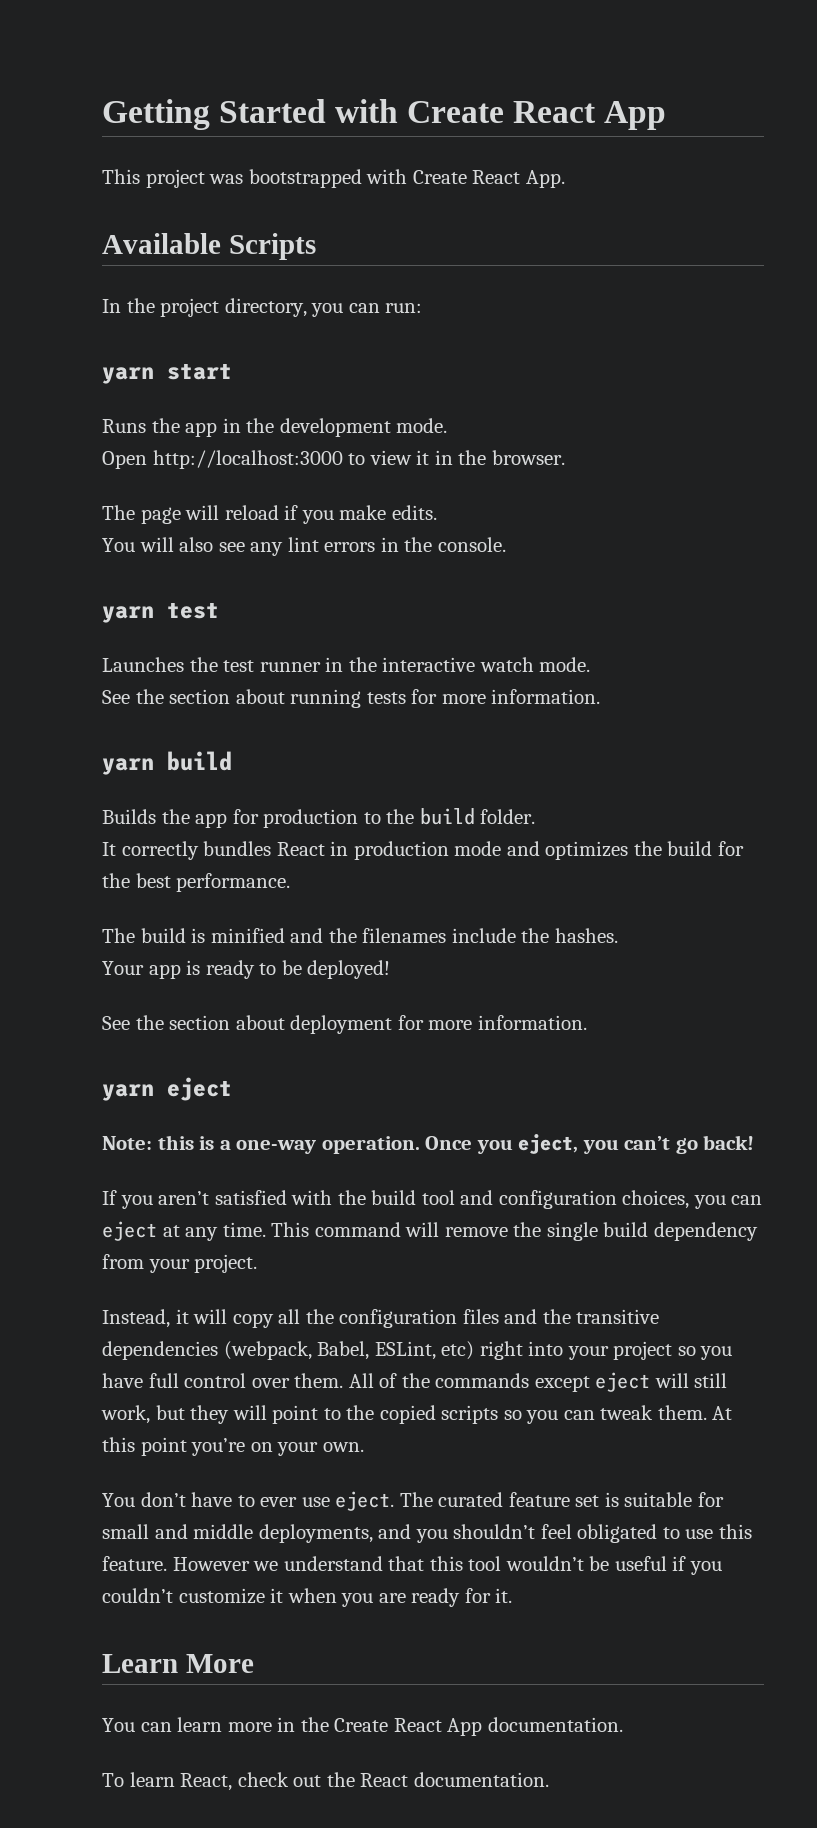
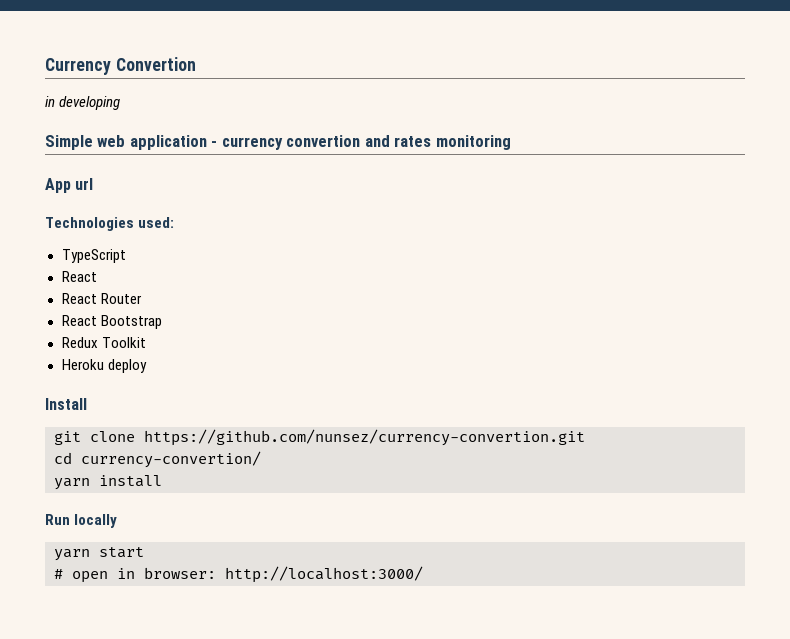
[102,99,667,130] [102,169,565,188] [102,233,316,260] [102,298,423,317] [102,364,232,384] [102,418,448,437] [102,450,565,469] [102,505,437,524] [102,537,506,556] [102,603,219,623] [102,657,591,672] [102,689,601,708] [102,751,232,775] [102,808,536,828] [102,841,744,860] [102,873,291,892] [102,928,618,943] [102,960,391,979] [102,1015,587,1034] [102,1077,232,1101] [102,1134,755,1154] [102,1190,763,1209] [102,1221,758,1241] [102,1254,258,1273] [102,1309,660,1328] [102,1341,733,1360] [102,1372,728,1392] [101,1405,733,1424] [102,1437,364,1456] [102,1491,724,1511] [102,1524,752,1543] [102,1556,722,1575] [102,1588,513,1607] [102,1654,254,1673] [102,1717,623,1736] [102,1772,549,1791] Getting Started with Create React App // This project was bootstrapped with Create React App. // Available Scripts // In the project directory, you can run: // yarn start // Runs the app in the development mode. // Open http://localhost:3000 to view it in the browser. // The page will reload if you make edits. // You will also see any lint errors in the console. // yarn test // Launches the test runner in the interactive watch mode. // See the section about running tests for more information. // yarn build // Builds the app for production to the build folder. // It correctly bundles React in production mode and optimizes the build for the best performance. // The build is minified and the filenames include the hashes. // Your app is ready to be deployed! // See the section about deployment for more information. // yarn eject // Note: this is a one-way operation. Once you eject, you can’t go back! // If you aren’t satisfied with the build tool and configuration choices, you can eject at any time. This command will remove the single build dependency from your project. // Instead, it will copy all the configuration files and the transitive dependencies (webpack, Babel, ESLint, etc) right into your project so you have full control over them. All of the commands except eject will still work, but they will point to the copied scripts so you can tweak them. At this point you’re on your own. // You don’t have to ever use eject. The curated feature set is suitable for small and middle deployments, and you shouldn’t feel obligated to use this feature. However we understand that this tool wouldn’t be useful if you couldn’t customize it when you are ready for it. // Learn More // You can learn more in the Create React App documentation. // To learn React, check out the React documentation. -> [45,57,196,75] [45,96,121,110] [45,135,511,150] [45,178,94,193] [45,217,175,231] [61,249,126,263] [61,271,97,282] [61,293,142,304] [61,315,162,329] [61,337,146,348] [61,359,147,373] [45,398,87,410] [54,429,585,446] [54,451,261,468] [54,475,162,490] [45,514,118,528] [54,547,144,561] [54,566,423,583] Currency Convertion // in developing // Simple web application - currency convertion and rates monitoring // App url // Technologies used: // TypeScript // React // React Router // React Bootstrap // Redux Toolkit // Heroku deploy // Install // git clone https://github.com/nunsez/currency-convertion.git // cd currency-convertion/ // yarn install // Run locally // yarn start // # open in browser: http://localhost:3000/

